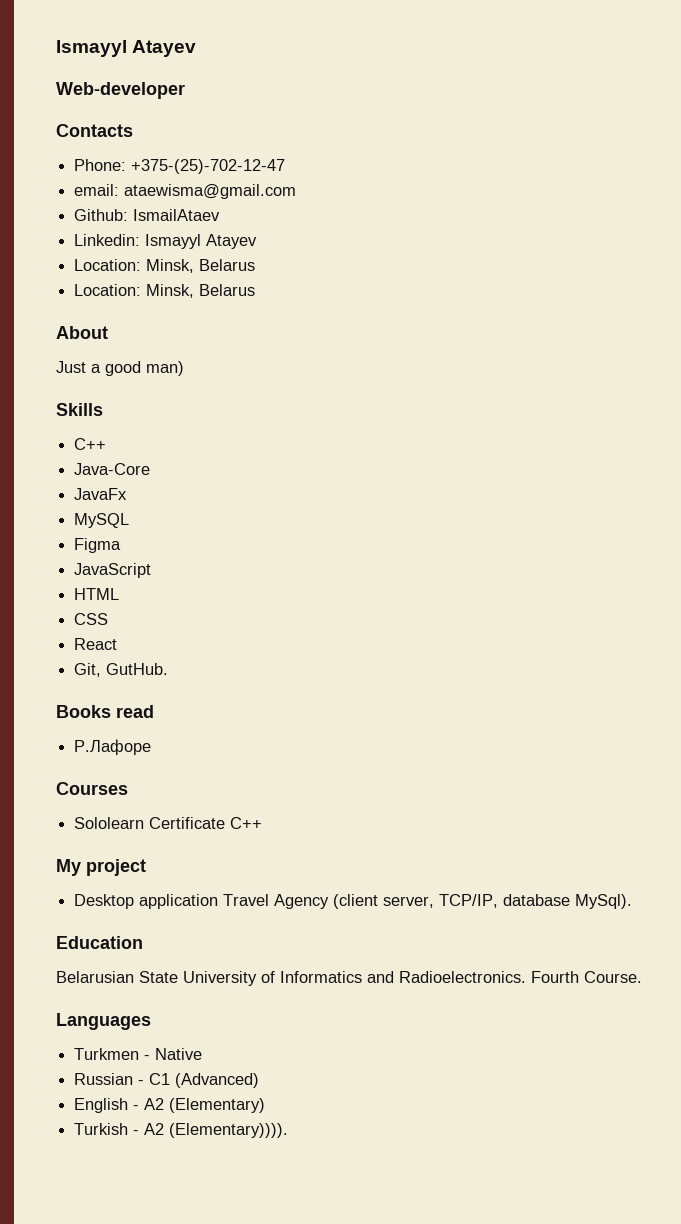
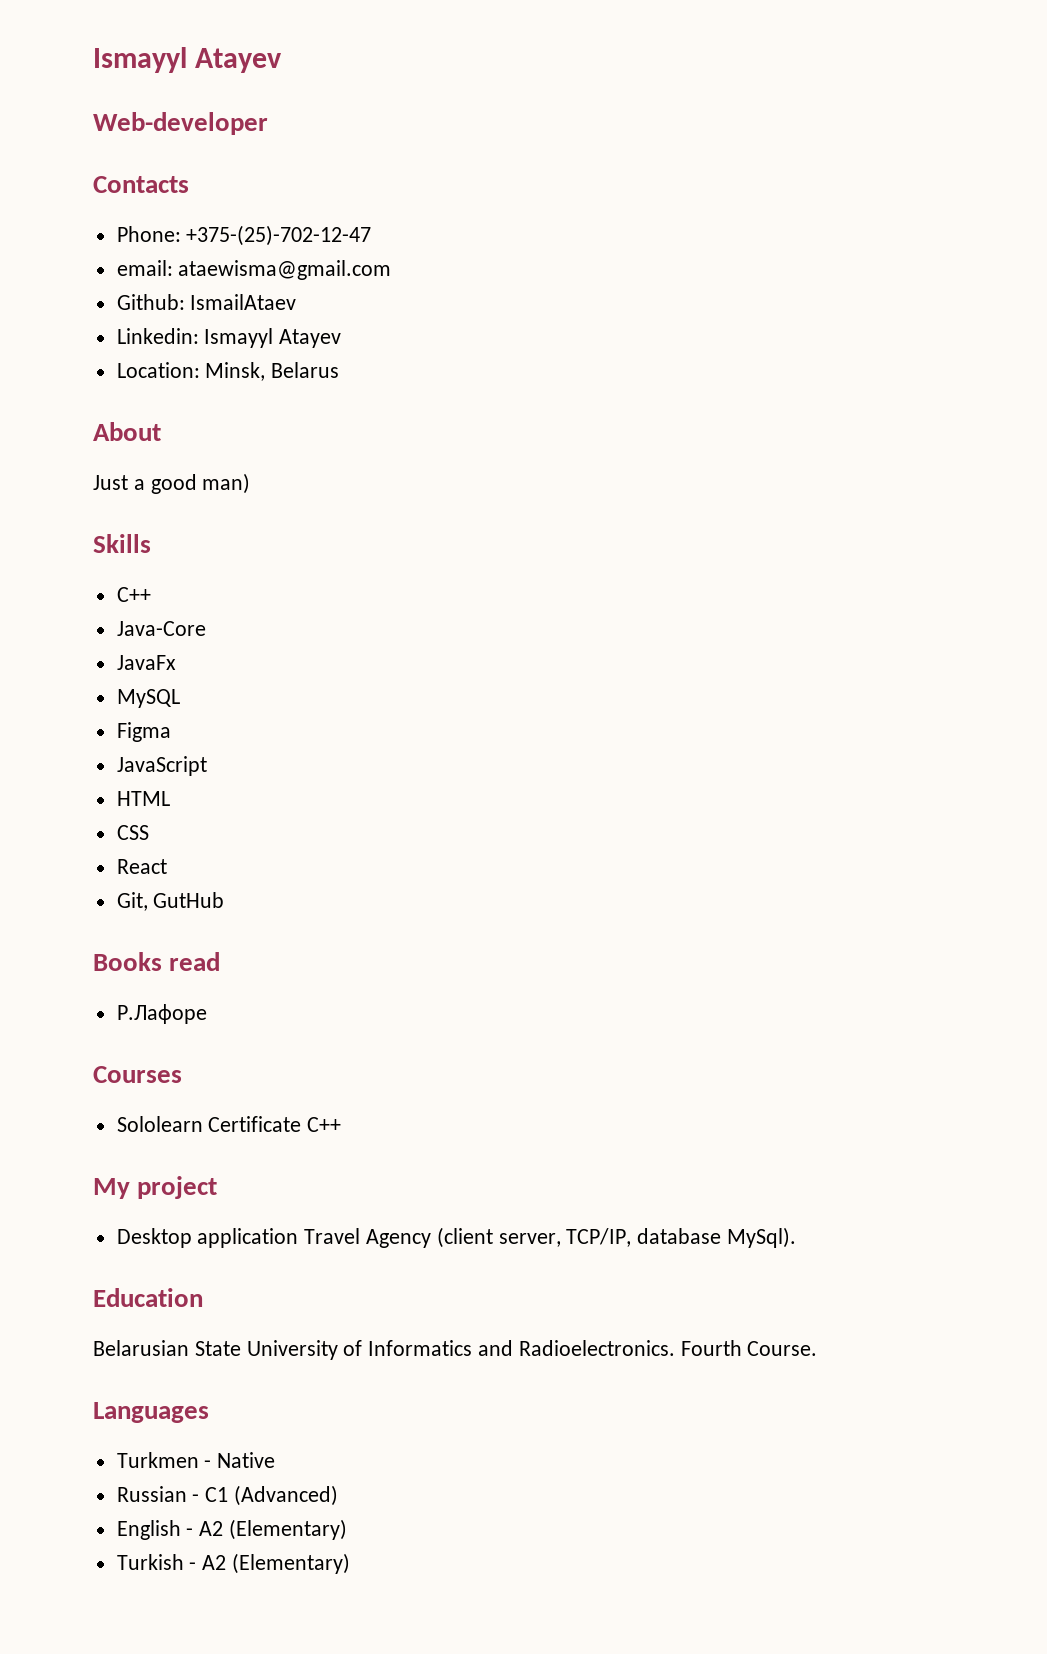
[74,284,256,298] // Location: Minsk, Belarus -> (340, 370) none
[106,663,169,675] GutHub. -> [153,892,225,908] GutHub
[169,1123,289,1138] (Elementary)))). -> [232,1553,351,1574] (Elementary)

